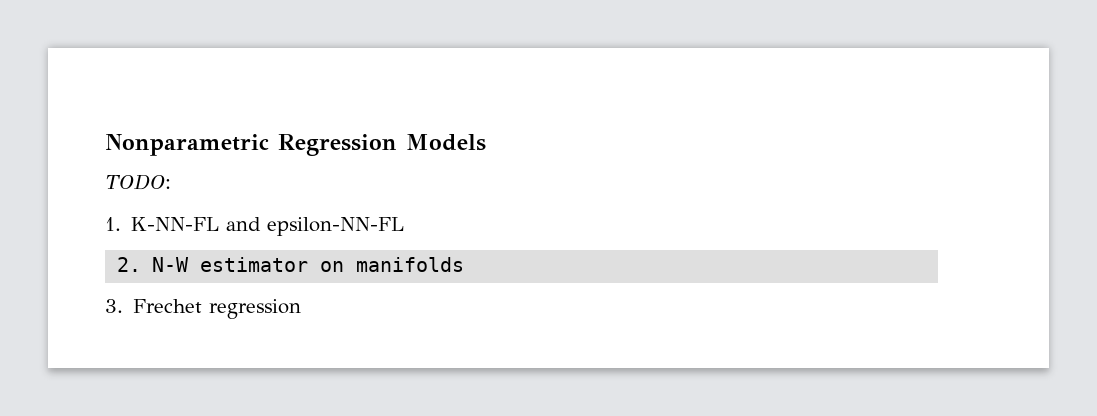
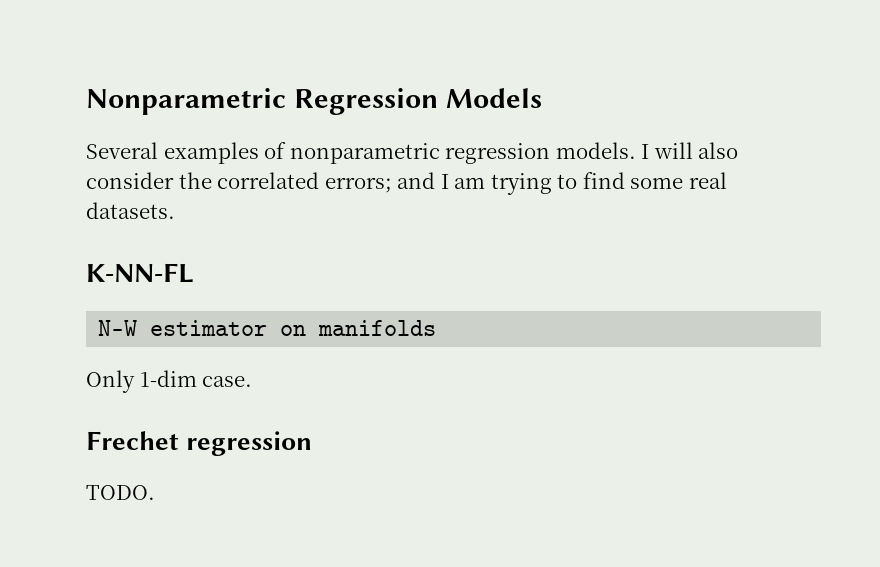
[105,174,171,190] [105,217,405,236] [117,257,142,272] TODO: // 1. K-NN-FL and epsilon-NN-FL // 2. -> [86,142,739,164] [86,172,727,195] [86,202,175,219] [86,263,194,283] Several examples of nonparametric regression models. I will also consider the correlated errors; and I am trying to find some real datasets. // K-NN-FL //
[105,299,123,313] 3. -> [86,370,253,393] Only 1-dim case. //
(302, 309) none -> [86,485,155,500] // TODO.

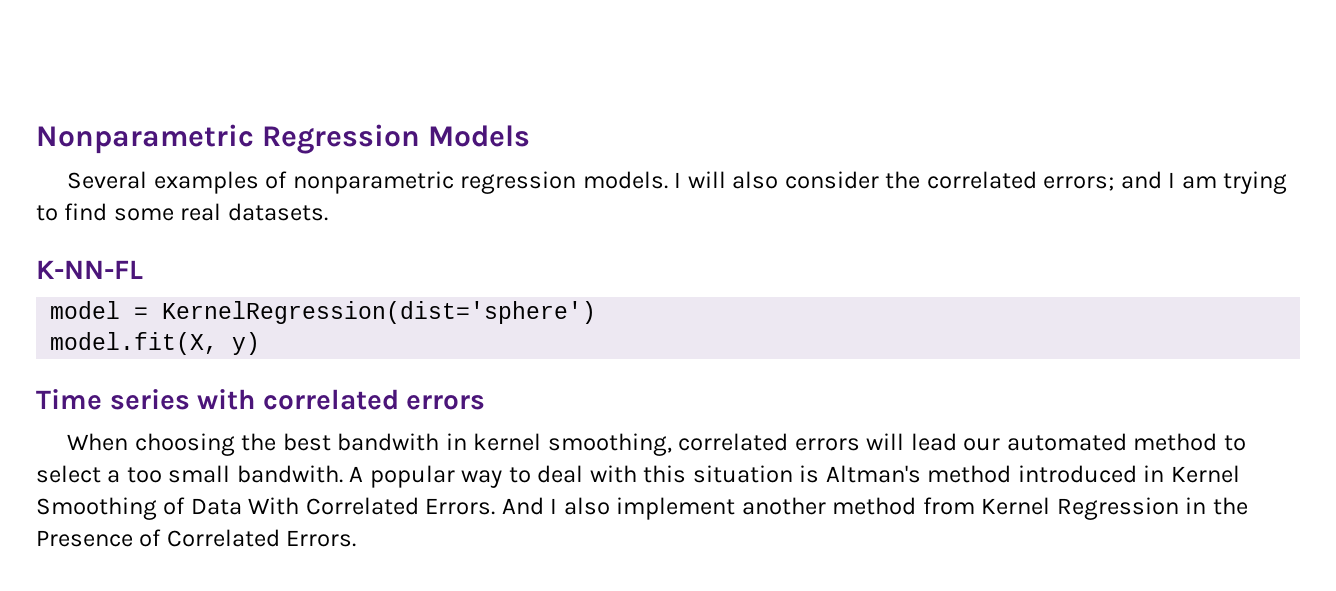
[98,320,437,336] [86,370,253,393] [86,431,313,456] [86,485,155,500] N-W estimator on manifolds // Only 1-dim case. // Frechet regression // TODO. -> [50,301,597,324] [50,332,261,355] [36,389,486,410] [67,433,1246,456] [36,465,1240,488] [36,497,1248,520] [36,529,357,547] model = KernelRegression(dist='sphere') // model.fit(X, y) // Time series with correlated errors // When choosing the best bandwith in kernel smoothing, correlated errors will lead our automated method to select a too small bandwith. A popular way to deal with this situation is Altman's method introduced in Kernel Smoothing of Data With Correlated Errors. And I also implement another method from Kernel Regression in the Presence of Correlated Errors.

